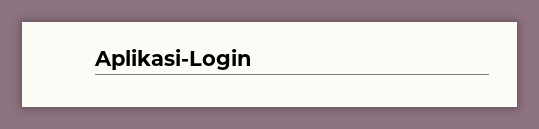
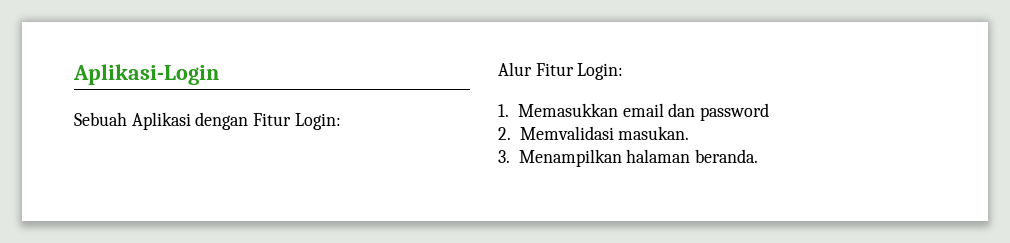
(252, 59) none -> [74,112,341,130] [498,62,624,80] [498,103,770,121] [498,126,690,140] [498,149,759,167] // Sebuah Aplikasi dengan Fitur Login: // Alur Fitur Login: // 1. Memasukkan email dan password // 2. Memvalidasi masukan. // 3. Menampilkan halaman beranda.

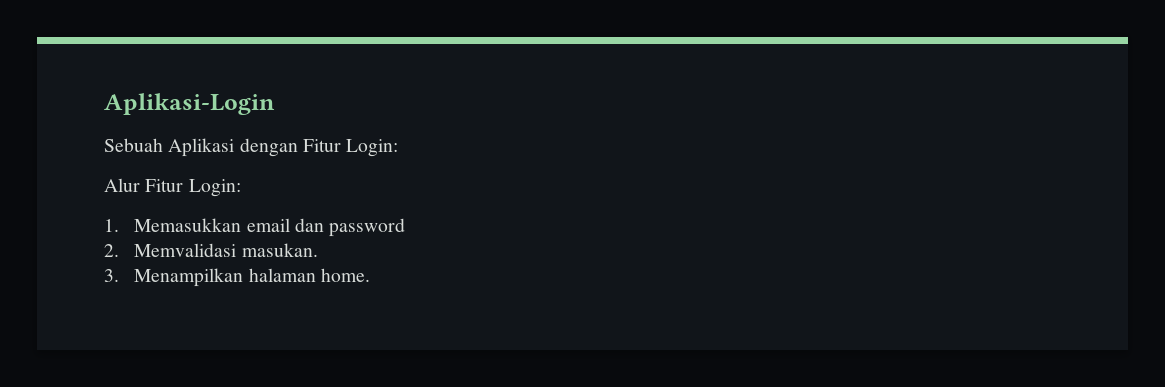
[695,149,759,163] beranda. -> [321,268,371,282] home.

